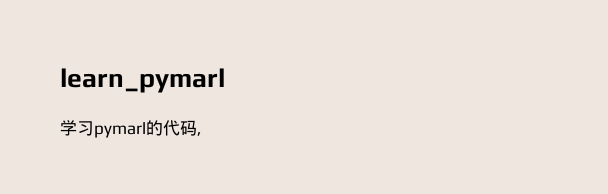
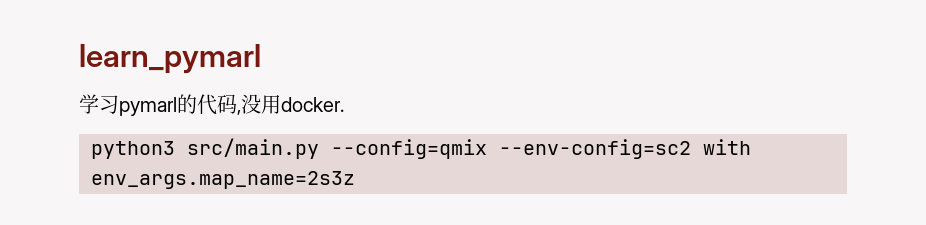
(201, 134) none -> [241,94,344,114] [91,138,751,159] [91,171,355,189] 没用docker. // python3 src/main.py --config=qmix --env-config=sc2 with env_args.map_name=2s3z

